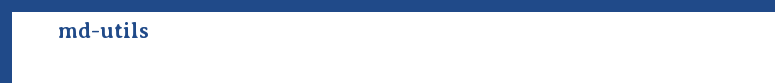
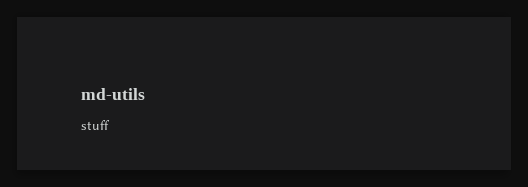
(149, 30) none -> [81,120,110,130] // stuff

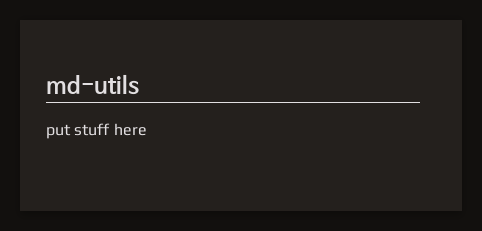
[81,120,110,130] stuff -> [46,123,147,139] put stuff here

